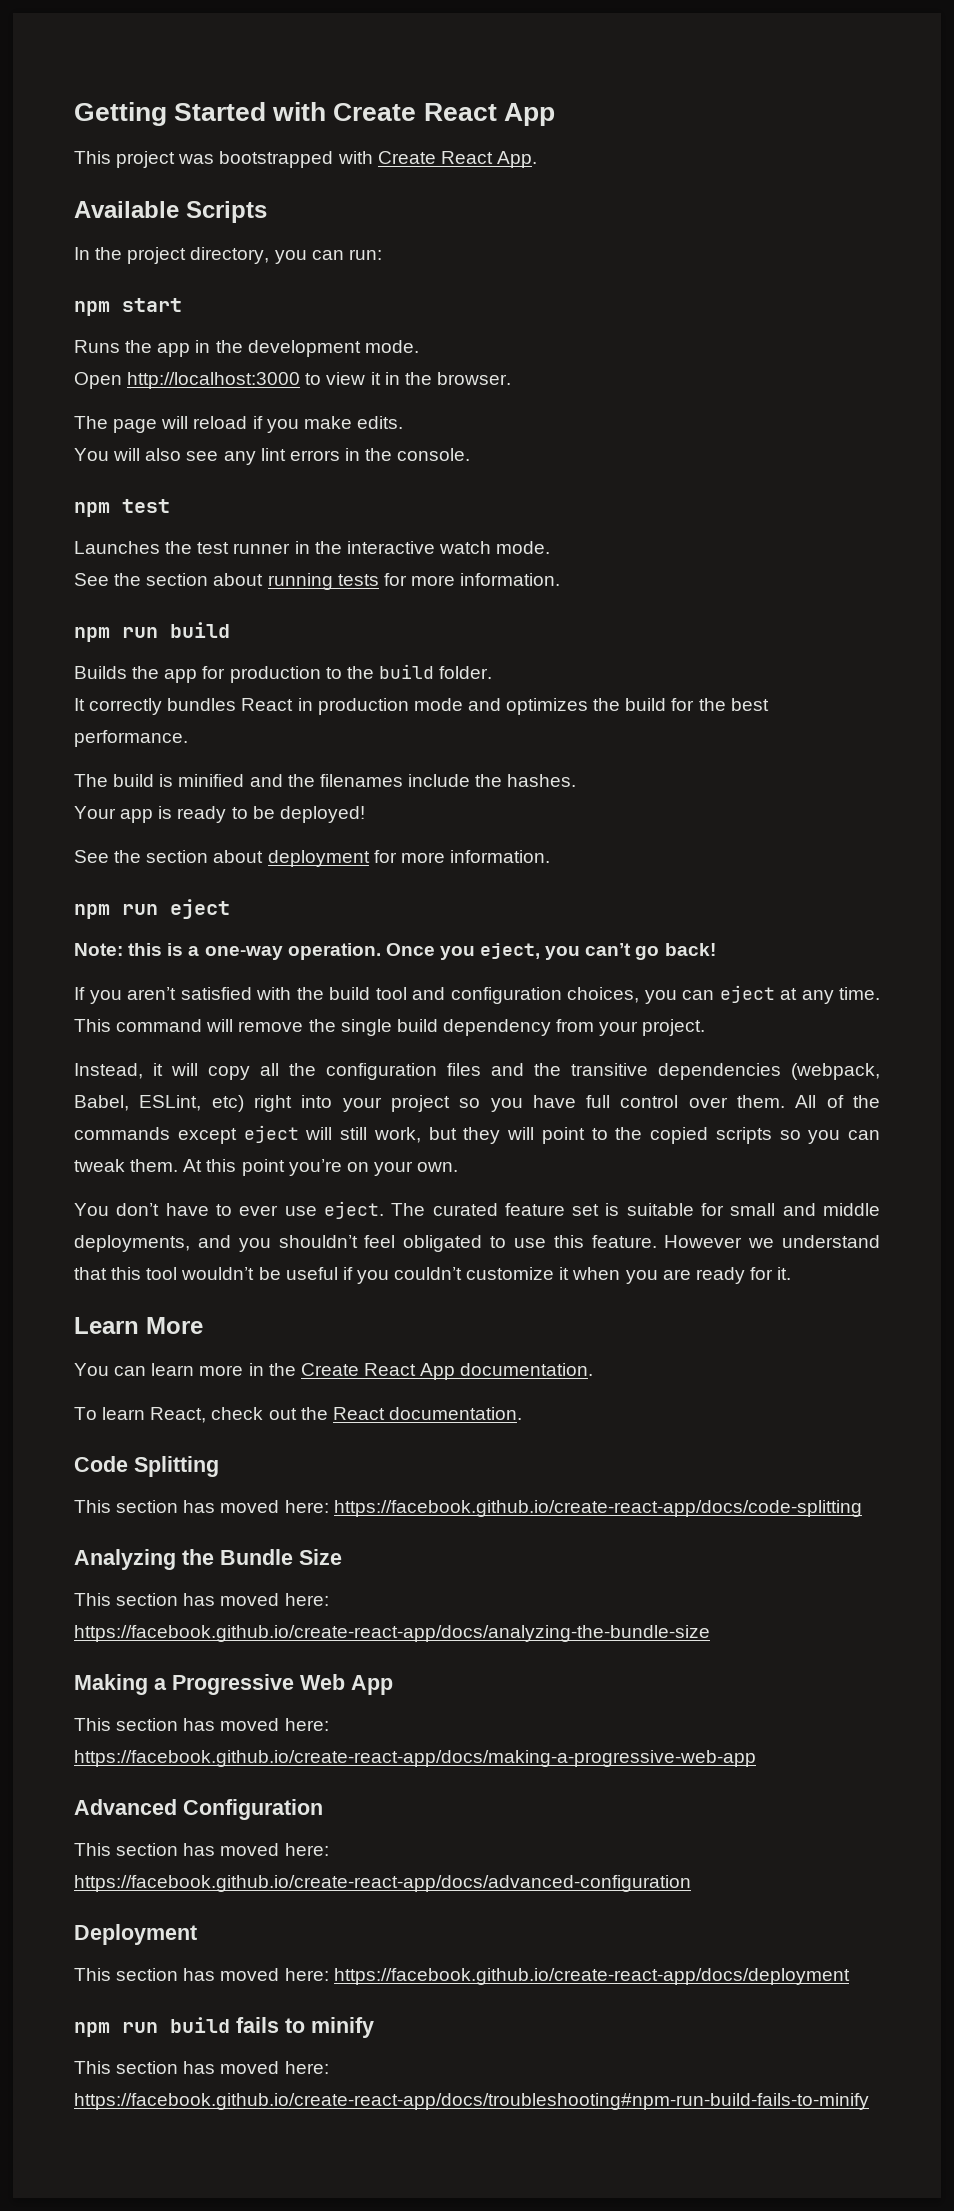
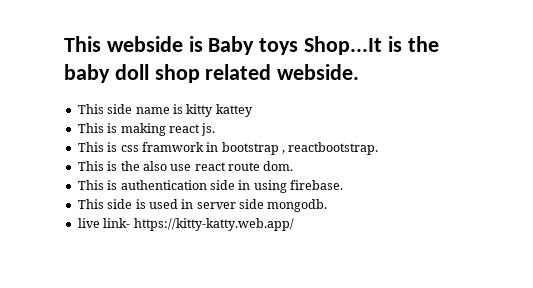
[74,102,555,126] [74,151,537,168] [74,201,267,223] [74,247,382,264] [74,298,182,316] [74,340,419,357] [74,372,511,389] [74,416,403,433] [74,448,471,465] [74,499,170,517] [74,541,551,554] [74,573,561,590] [74,622,230,642] [74,664,493,683] [74,698,769,715] [74,730,188,747] [74,774,577,787] [74,806,365,823] [74,850,550,867] [74,899,230,919] [74,943,716,960] [74,985,880,1004] [74,1019,706,1036] [74,1063,880,1080] [74,1095,880,1112] [74,1125,880,1144] [74,1159,459,1176] [74,1201,880,1219] [74,1235,880,1252] [74,1267,792,1284] [74,1317,203,1334] [74,1363,594,1380] [74,1407,522,1423] [74,1456,219,1477] [74,1500,862,1517] [74,1549,342,1570] [74,1593,329,1606] [74,1625,710,1642] [74,1674,393,1695] [74,1718,329,1731] [74,1750,756,1767] [74,1799,323,1820] [74,1843,329,1856] [74,1875,691,1892] [74,1924,197,1945] [74,1968,850,1985] [74,2017,374,2038] [74,2061,329,2074] [74,2093,869,2110] Getting Started with Create React App // This project was bootstrapped with Create React App. // Available Scripts // In the project directory, you can run: // npm start // Runs the app in the development mode. // Open http://localhost:3000 to view it in the browser. // The page will reload if you make edits. // You will also see any lint errors in the console. // npm test // Launches the test runner in the interactive watch mode. // See the section about running tests for more information. // npm run build // Builds the app for production to the build folder. // It correctly bundles React in production mode and optimizes the build for the best performance. // The build is minified and the filenames include the hashes. // Your app is ready to be deployed! // See the section about deployment for more information. // npm run eject // Note: this is a one-way operation. Once you eject, you can’t go back! // If you aren’t satisfied with the build tool and configuration choices, you can eject at any time. This command will remove the single build dependency from your project. // Instead, it will copy all the configuration files and the transitive dependencies (webpack, Babel, ESLint, etc) right into your project so you have full control over them. All of the commands except eject will still work, but they will point to the copied scripts so you can tweak them. At this point you’re on your own. // You don’t have to ever use eject. The curated feature set is suitable for small and middle deployments, and you shouldn’t feel obligated to use this feature. However we understand that this tool wouldn’t be useful if you couldn’t customize it when you are ready for it. // Learn More // You can learn more in the Create React App documentation. // To learn React, check out the React documentation. // Code Splitting // This section has moved here: https://facebook.github.io/create-react-app/docs/code-splitting // Analyzing the Bundle Size // This section has moved here: https://facebook.github.io/create-react-app/docs/analyzing-the-bundle-size // Making a Progressive Web App // This section has moved here: https://facebook.github.io/create-react-app/docs/making-a-progressive-web-app // Advanced Configuration // This section has moved here: https://facebook.github.io/create-react-app/docs/advanced-configuration // Deployment // This section has moved here: https://facebook.github.io/create-react-app/docs/deployment // npm run build fails to minify // This section has moved here: https://facebook.github.io/create-react-app/docs/troubleshooting#npm-run-build-fails-to-minify -> [64,36,439,55] [64,64,360,83] [77,104,253,117] [77,123,216,136] [77,142,379,155] [77,161,294,171] [77,180,343,193] [77,199,328,212] [77,218,294,231] This webside is Baby toys Shop...It is the baby doll shop related webside. // This side name is kitty kattey // This is making react js. // This is css framwork in bootstrap , reactbootstrap. // This is the also use react route dom. // This is authentication side in using firebase. // This side is used in server side mongodb. // live link- https://kitty-katty.web.app/

